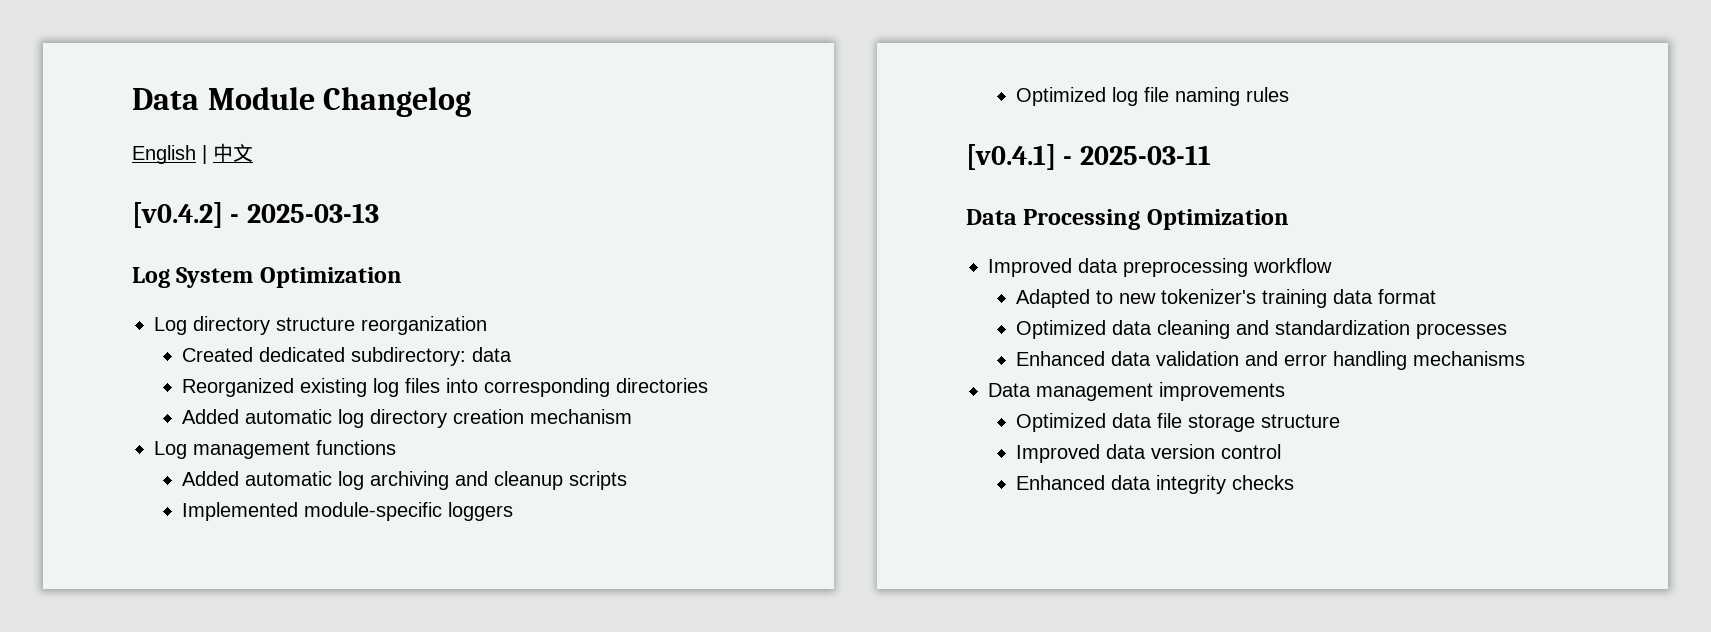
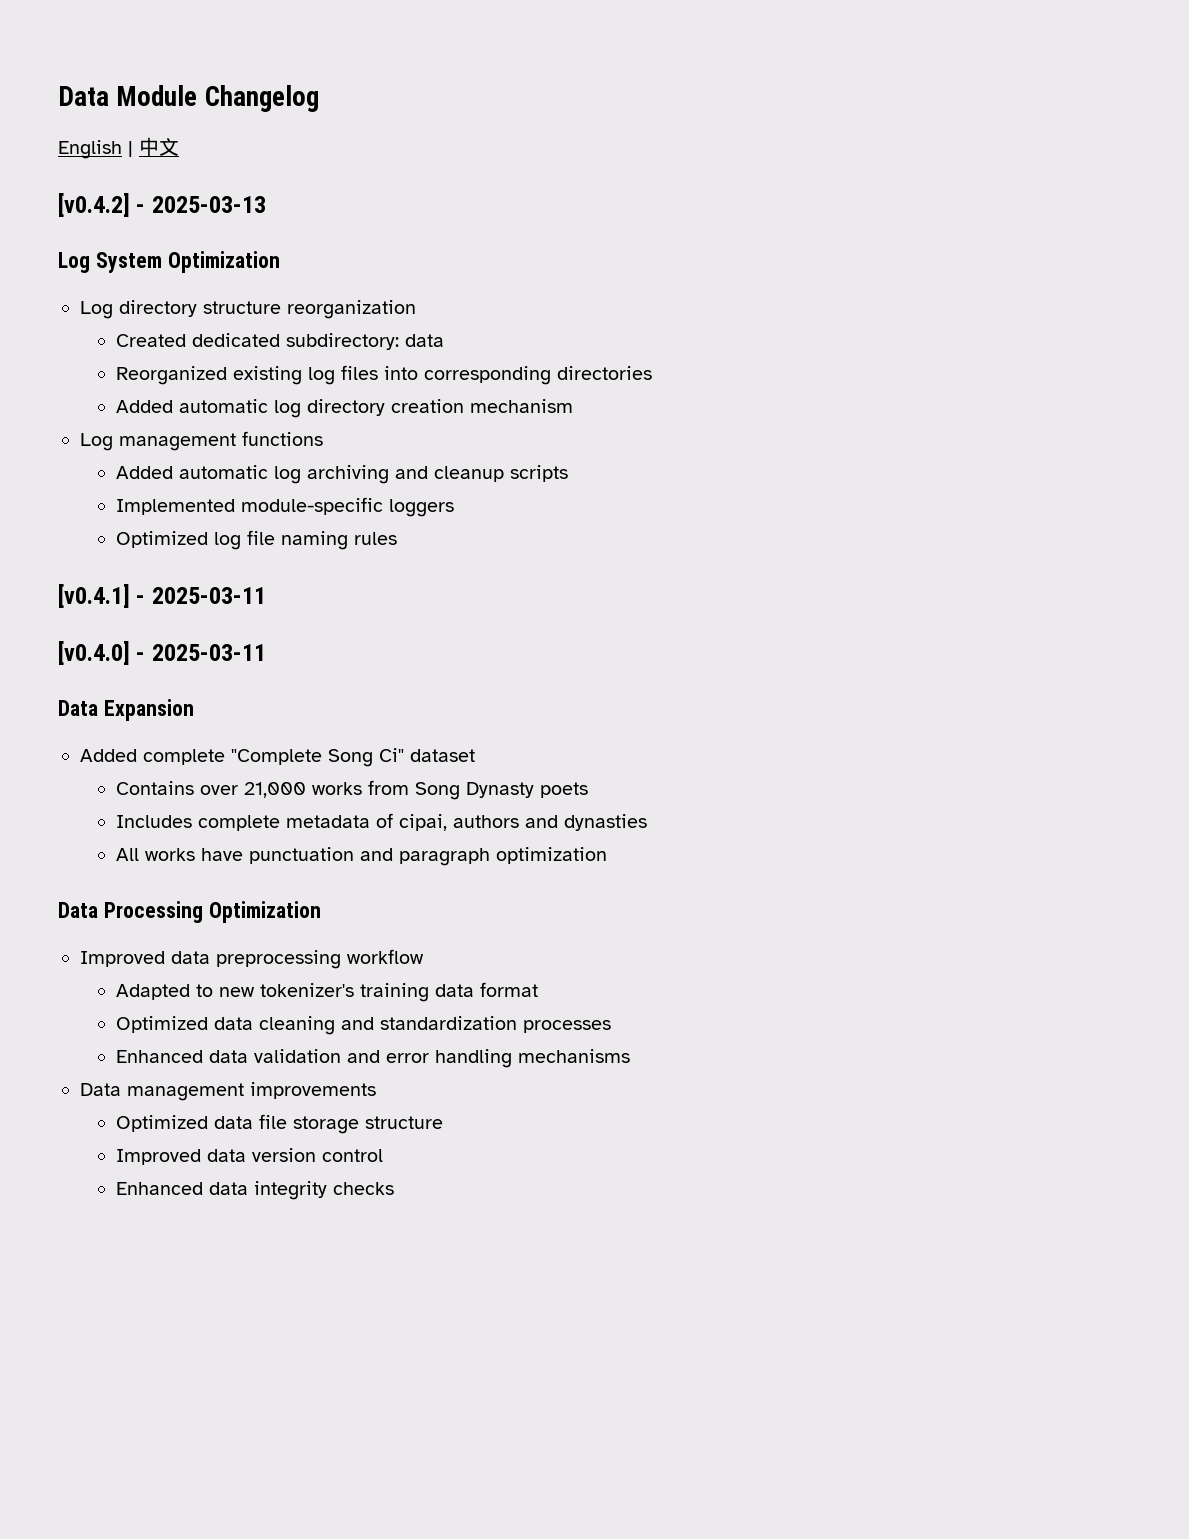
(1211, 155) none -> [58,641,266,665] [58,699,194,721] [80,748,475,767] [116,780,589,800] [116,813,648,831] [116,847,608,866] // [v0.4.0] - 2025-03-11 // Data Expansion // Added complete "Complete Song Ci" dataset // Contains over 21,000 works from Song Dynasty poets // Includes complete metadata of cipai, authors and dynasties // All works have punctuation and paragraph optimization

